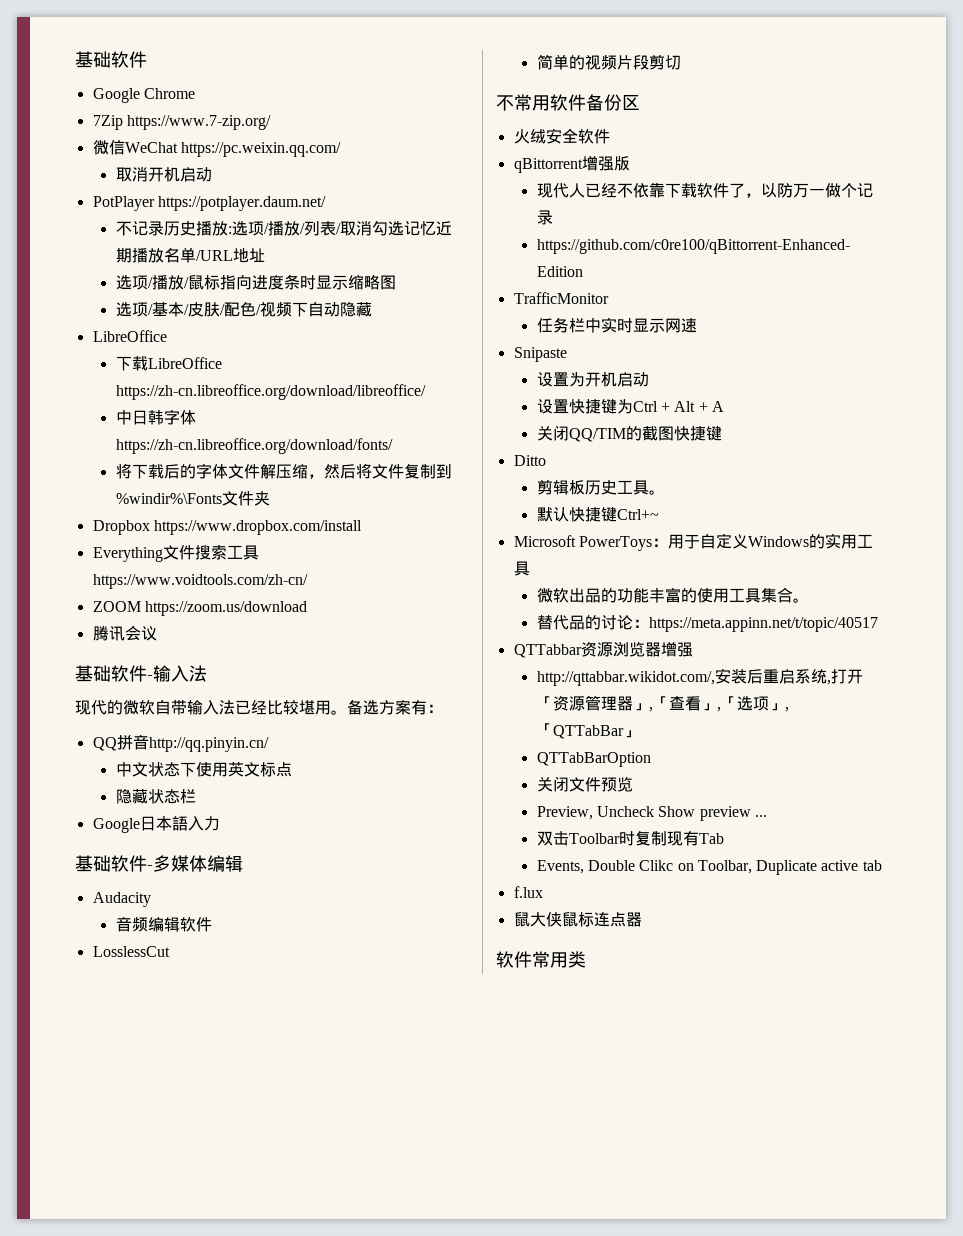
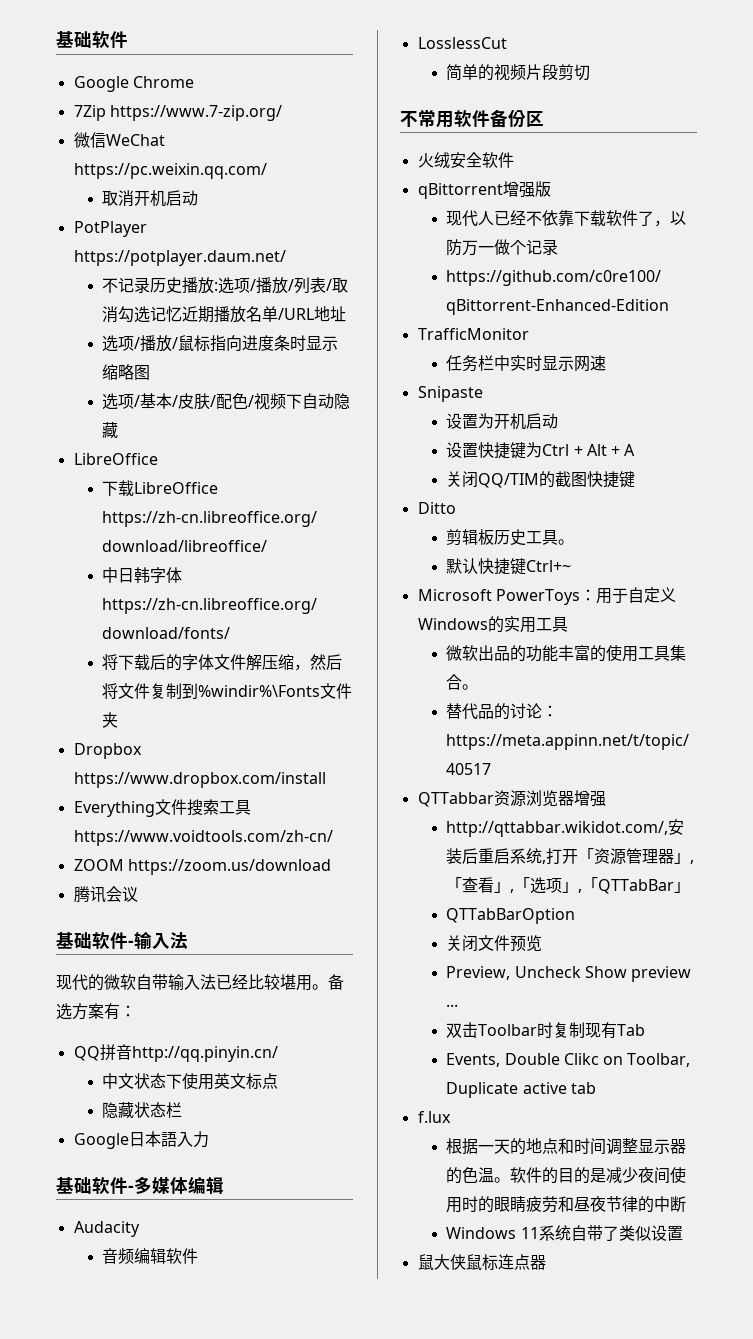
(543, 892) none -> [446,1138,687,1155] [446,1167,687,1184] [446,1196,687,1213] [446,1225,683,1241] // 根据一天的地点和时间调整显示器的色温。软件的目的是减少夜间使用时的眼睛疲劳和昼夜节律的中断 // Windows 11系统自带了类似设置
[496,951,586,968] // 软件常用类 -> (546, 1262) none

